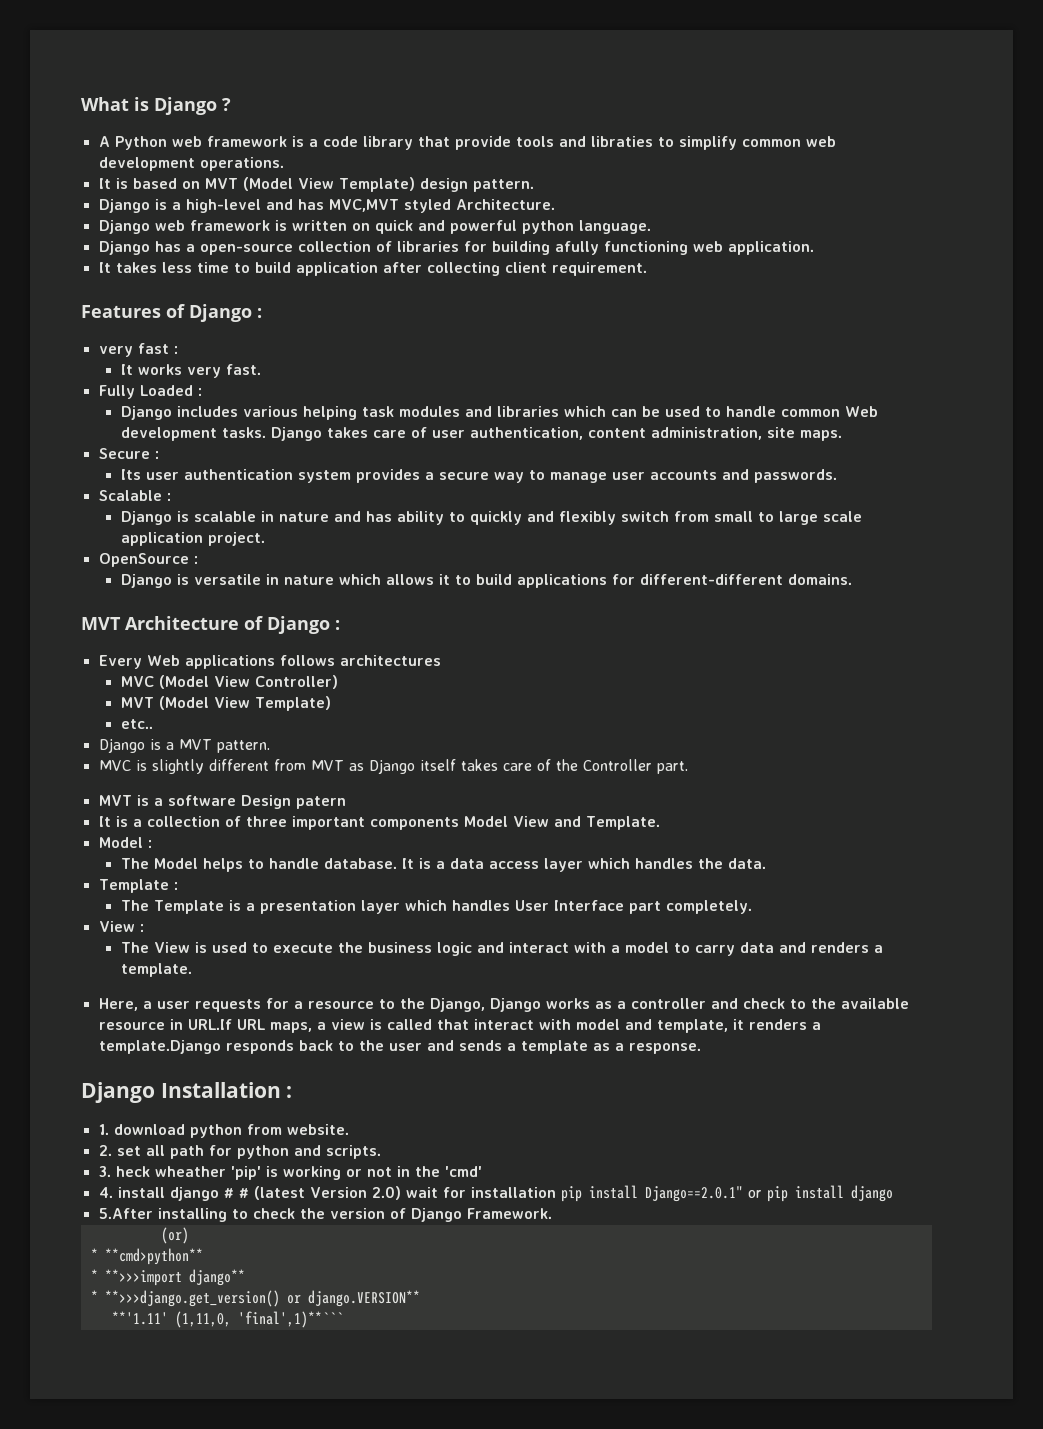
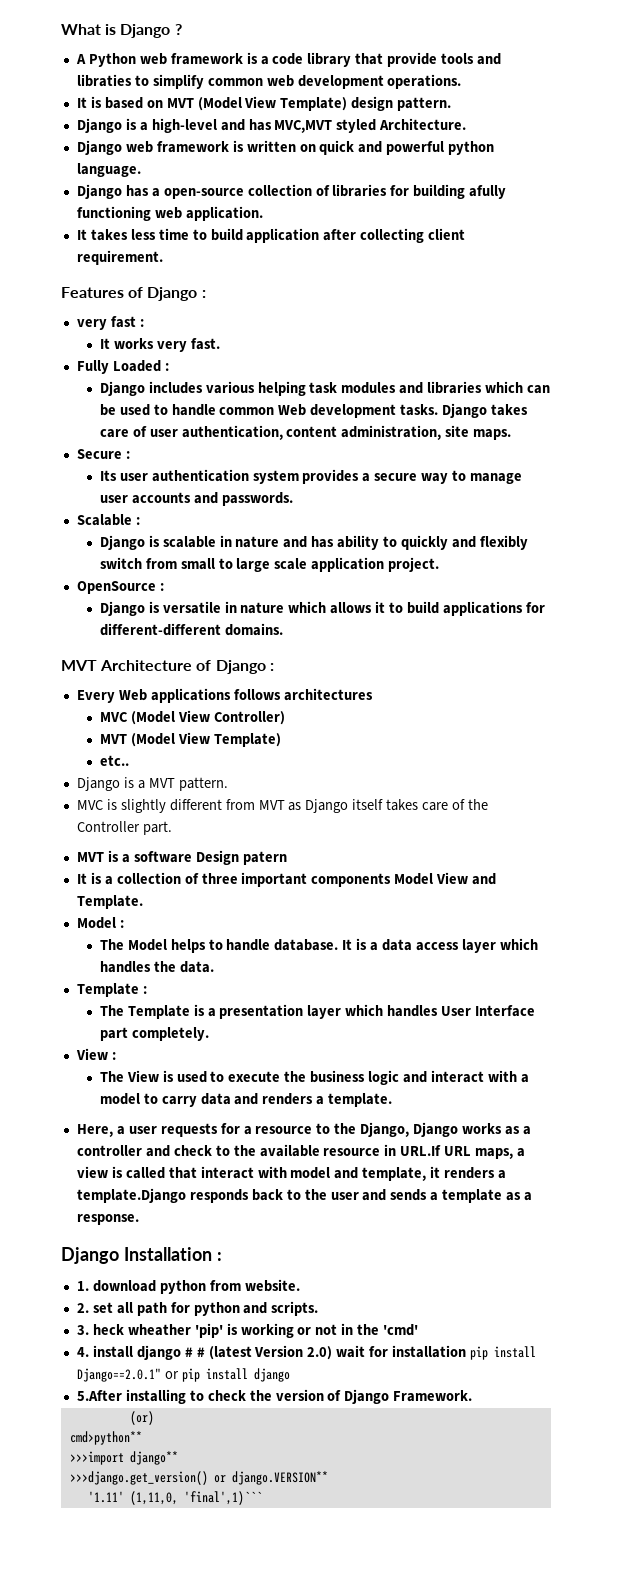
[90,1248,203,1265] [90,1269,182,1286] * **cmd>python** // * **>>>import -> [69,1431,142,1445] [69,1451,124,1465] cmd>python** // >>>import
[90,1290,280,1307] * **>>>django.get_version() -> [69,1471,208,1485] >>>django.get_version()
[111,1311,343,1328] **'1.11' (1,11,0, 'final',1)**``` -> [87,1491,262,1505] '1.11' (1,11,0, 'final',1)```

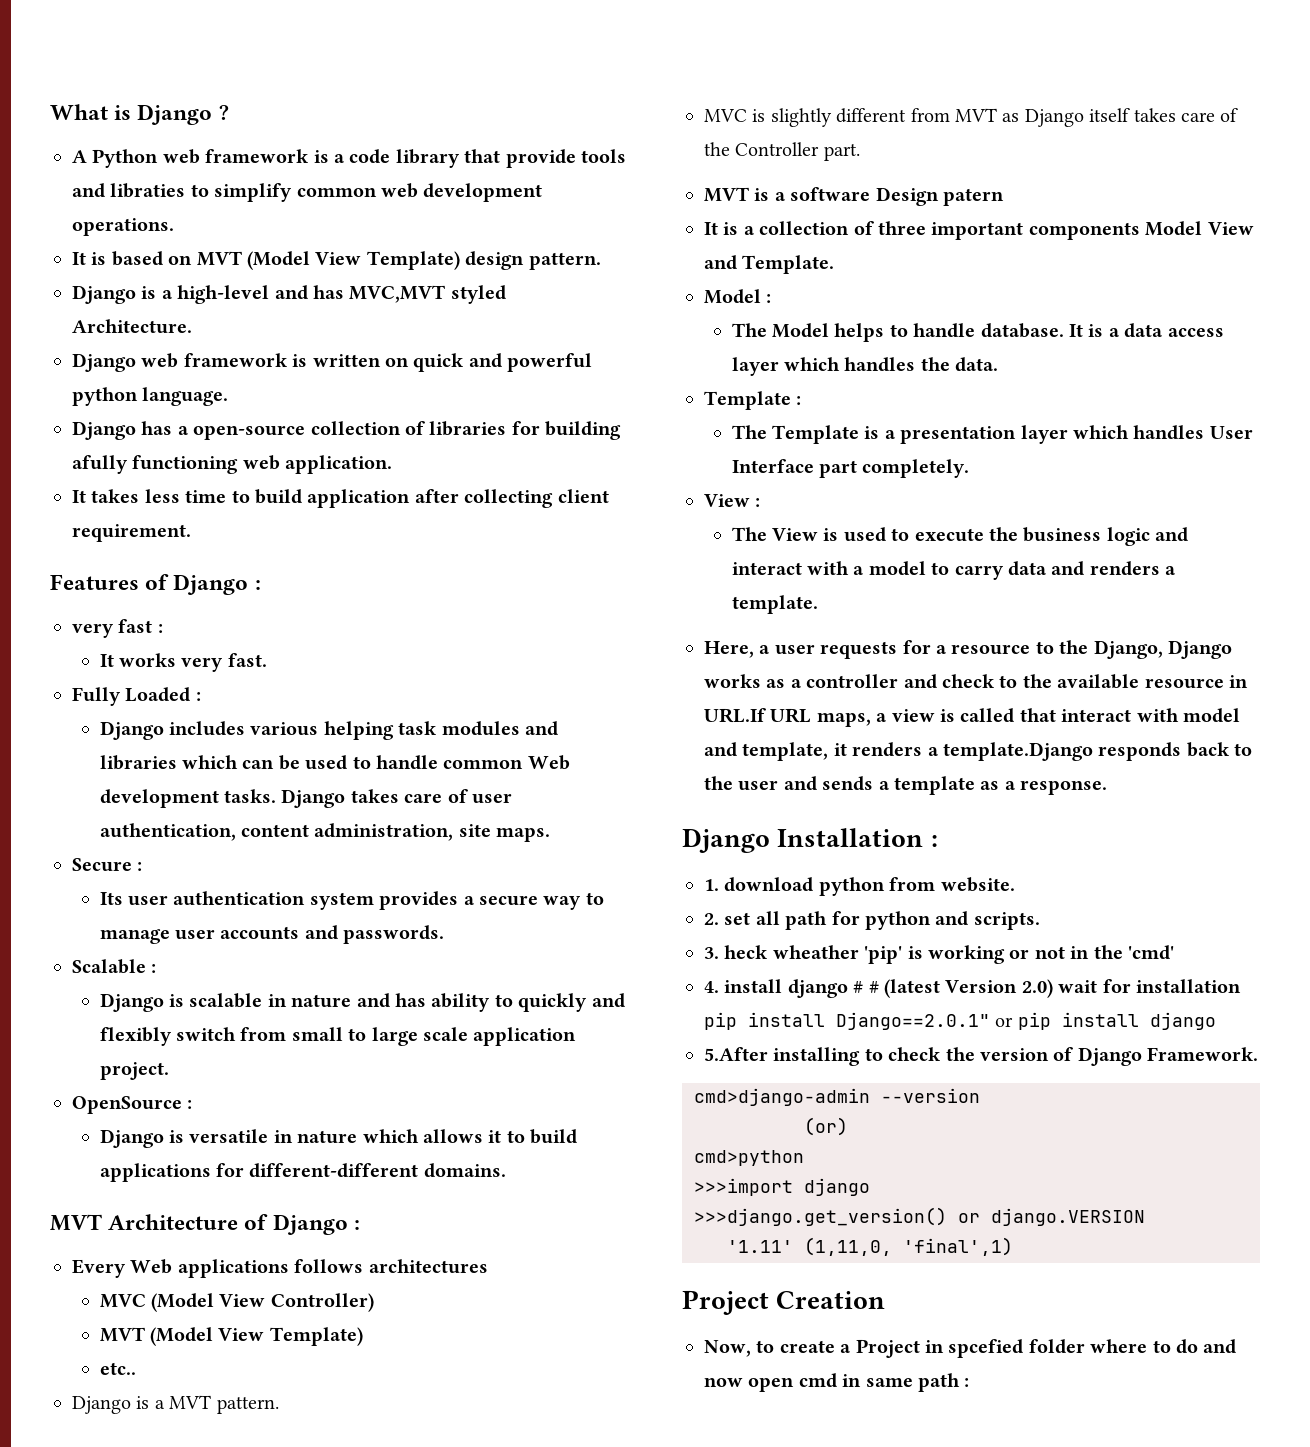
(473, 1396) none -> [694,1088,980,1106] // cmd>django-admin --version
[69,1431,142,1445] cmd>python** -> [694,1150,804,1166] cmd>python
[129,1451,178,1465] django** -> [804,1178,870,1196] django
[231,1471,328,1485] django.VERSION** -> [991,1208,1145,1226] django.VERSION
[183,1491,262,1505] 'final',1)``` -> [903,1237,1013,1256] [682,1290,886,1315] [704,1339,1237,1358] [704,1373,970,1392] 'final',1) // Project Creation // Now, to create a Project in spcefied folder where to do and now open cmd in same path :

